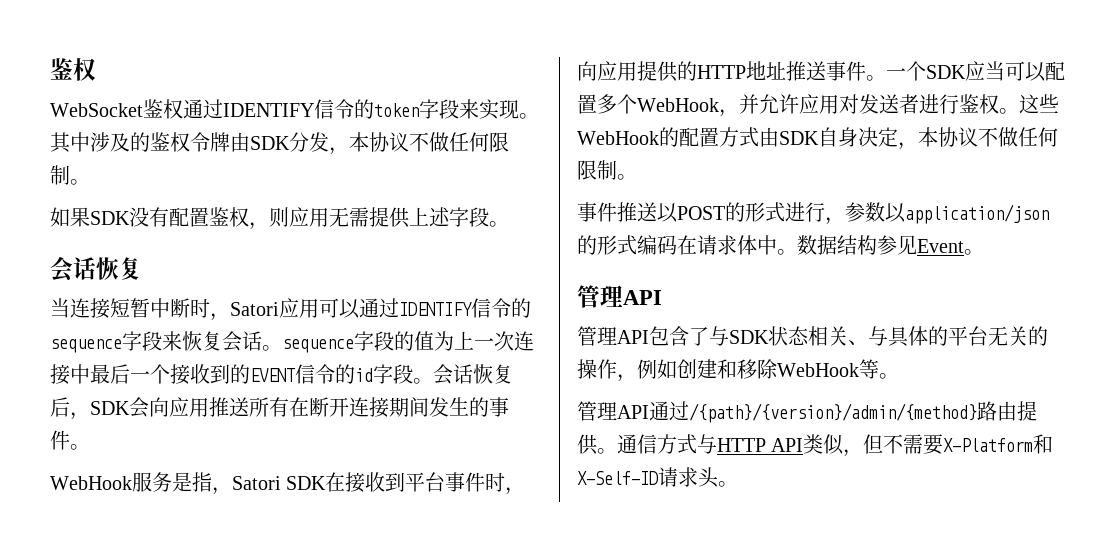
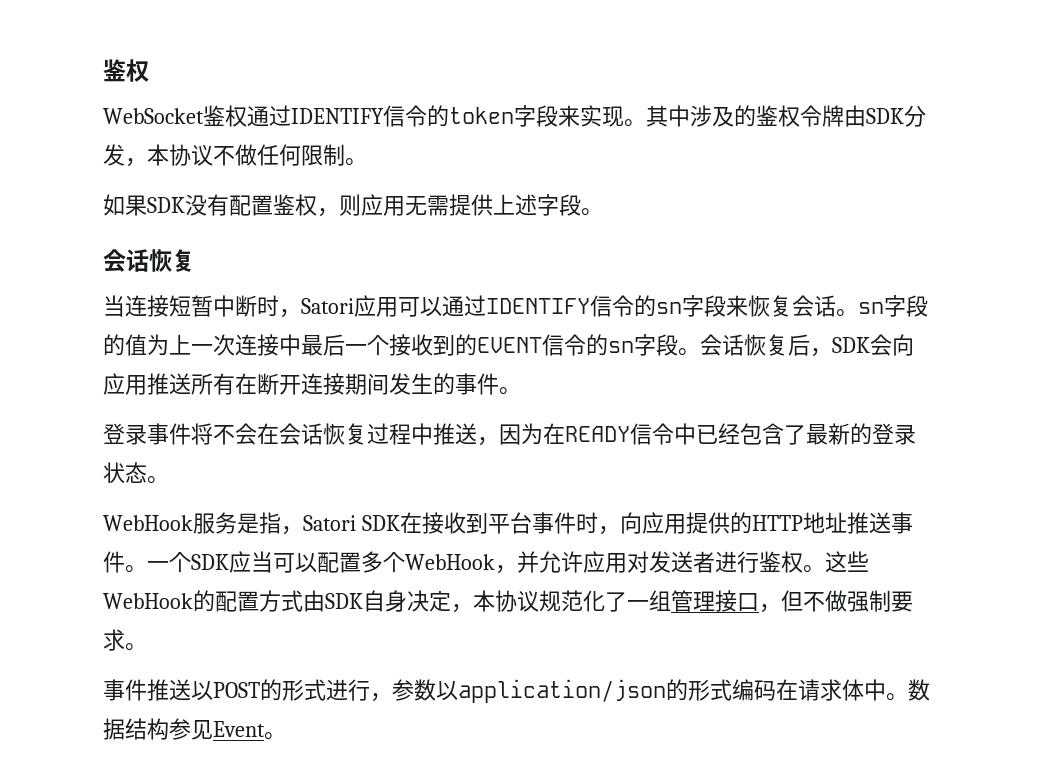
[50,339,122,353] sequence -> [656,302,682,314] sn
[282,339,354,353] sequence -> [858,302,884,314] sn
[355,368,373,382] id -> [608,341,634,353] sn
(90, 447) none -> [103,423,916,446] [103,462,169,484] // 登录事件将不会在会话恢复过程中推送，因为在READY信令中已经包含了最新的登录状态。
[978,127,1058,147] [577,160,617,180] 不做任何限制 -> [539,590,913,613] [103,629,125,651] 规范化了一组管理接口，但不做强制要求
[577,285,662,308] [577,326,1048,347] [577,359,899,382] [577,401,1037,423] [577,434,1054,457] [577,467,738,488] // 管理API // 管理API包含了与SDK状态相关、与具体的平台无关的操作，例如创建和移除WebHook等。 // 管理API通过/{path}/{version}/admin/{method}路由提供。通信方式与HTTP API类似，但不需要X-Platform和X-Self-ID请求头。 -> (286, 736) none

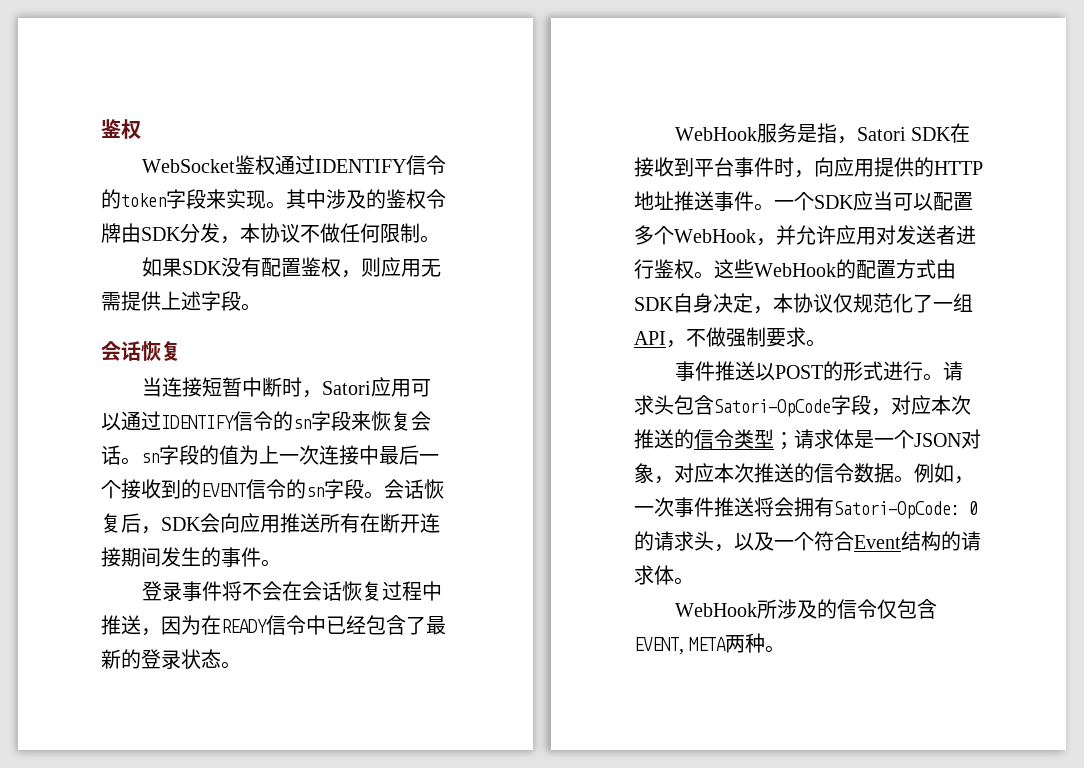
(539, 601) none -> [833,293,853,313] 仅
[671,590,803,613] 管理接口，但 -> [634,331,686,348] API，
[370,679,930,703] [103,718,265,740] ，参数以application/json的形式编码在请求体中。数据结构参见Event -> [923,361,964,381] [634,395,971,417] [634,429,981,450] [634,463,974,484] [634,497,978,519] [634,531,981,552] [634,565,694,585] [675,599,938,619] [634,633,766,655] 。请求头包含Satori-OpCode字段，对应本次推送的信令类型；请求体是一个JSON对象，对应本次推送的信令数据。例如，一次事件推送将会拥有Satori-OpCode: 0的请求头，以及一个符合Event结构的请求体。 // WebHook所涉及的信令仅包含EVENT, META两种

